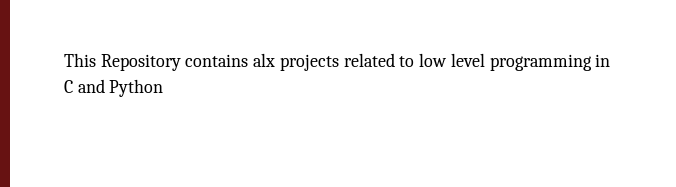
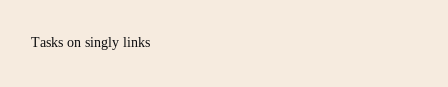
[64,53,611,71] [64,79,164,97] This Repository contains alx projects related to low level programming in C and Python -> [31,37,150,50] Tasks on singly links

